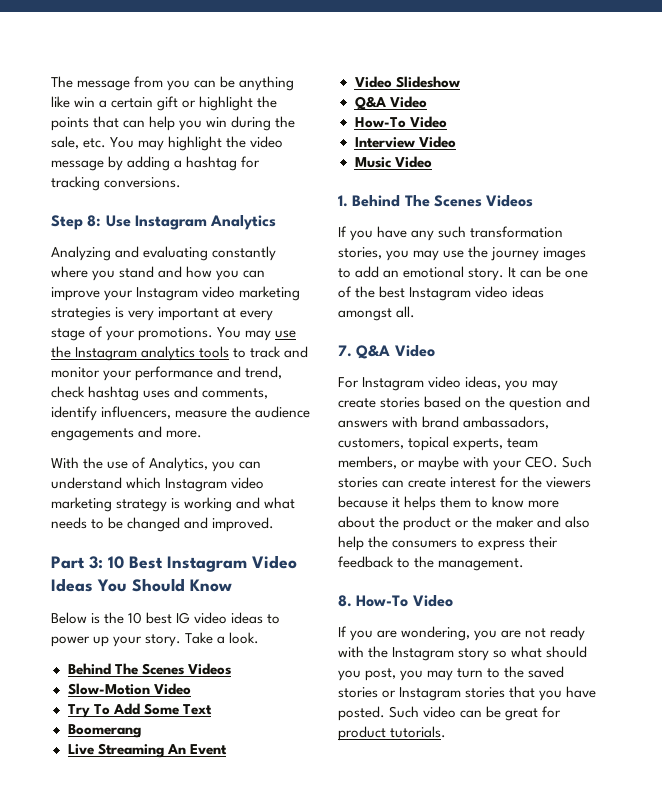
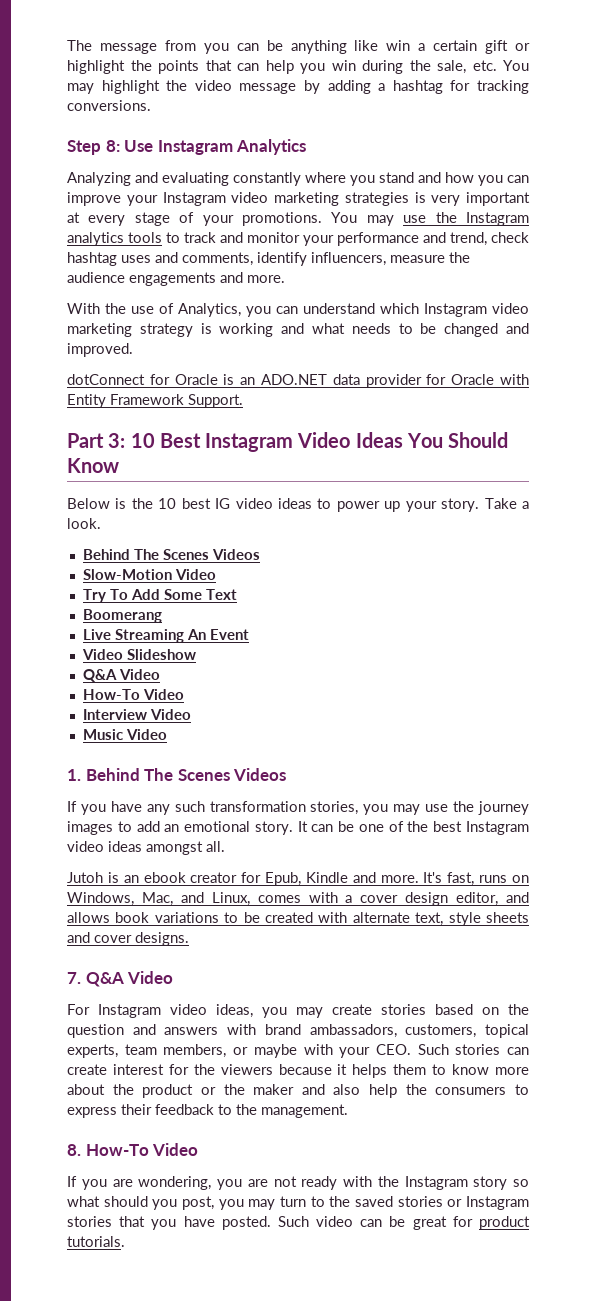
(275, 524) none -> [67,374,529,388] [67,394,243,408] // dotConnect for Oracle is an ADO.NET data provider for Oracle with Entity Framework Support.
(416, 312) none -> [67,872,530,886] [67,892,529,906] [67,912,529,926] [67,932,189,946] // Jutoh is an ebook creator for Epub, Kindle and more. It's fast, runs on Windows, Mac, and Linux, comes with a cover design editor, and allows book variations to be created with alternate text, style sheets and cover designs.

